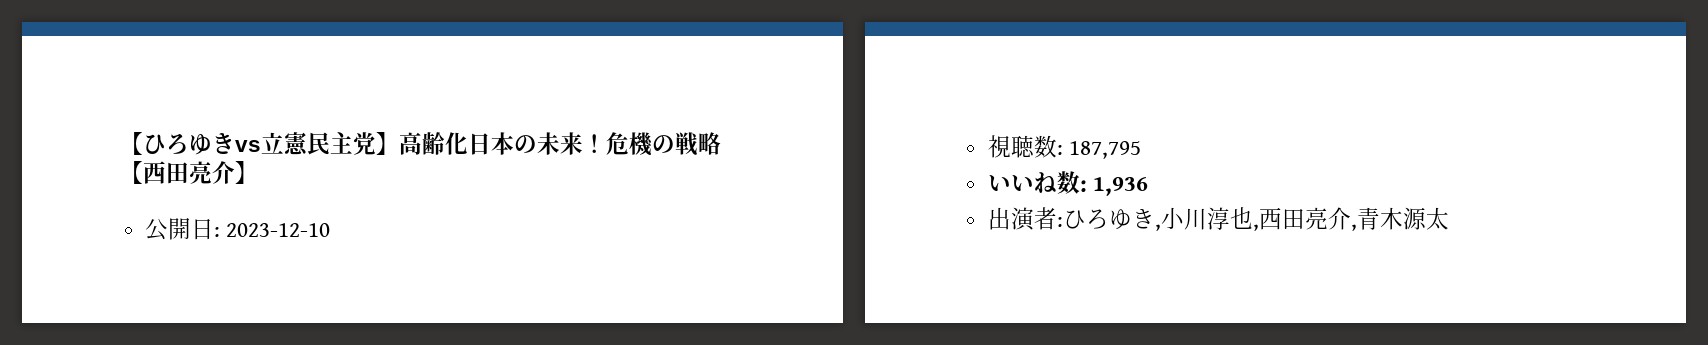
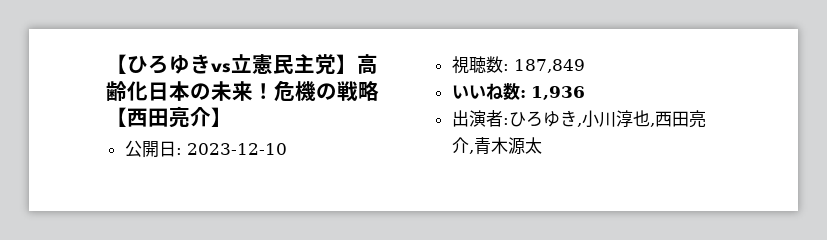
[1068,141,1141,159] 187,795 -> [513,59,585,73] 187,849

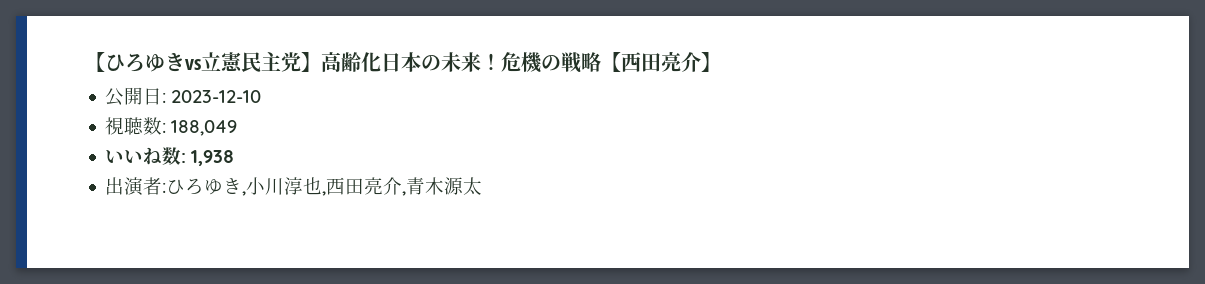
[513,59,585,73] 187,849 -> [171,120,238,136] 188,049
[530,86,585,100] 1,936 -> [191,150,235,166] 1,938

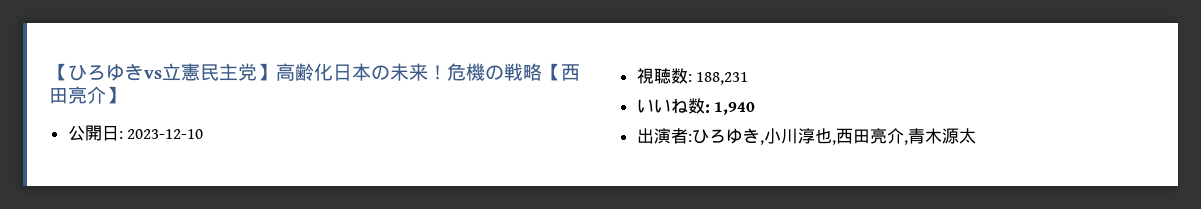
[171,120,238,136] 188,049 -> [696,72,749,85] 188,231
[191,150,235,166] 1,938 -> [714,102,756,115] 1,940

